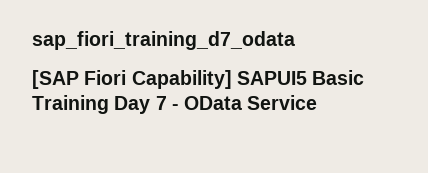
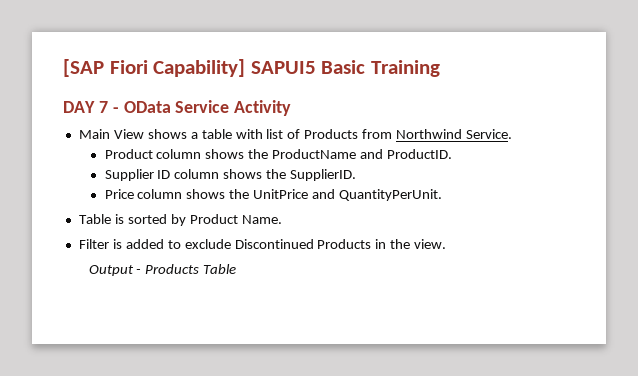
[32,31,295,50] sap_fiori_training_d7_odata // -> (63, 68) none
[114,96,151,114] Day -> [63,101,95,113] // DAY
(318, 102) none -> [234,100,292,116] [78,129,513,139] [104,149,452,159] [104,169,357,181] [104,189,442,201] [78,214,282,226] [78,239,447,249] [88,264,237,276] Activity // Main View shows a table with list of Products from Northwind Service. // Product column shows the ProductName and ProductID. // Supplier ID column shows the SupplierID. // Price column shows the UnitPrice and QuantityPerUnit. // Table is sorted by Product Name. // Filter is added to exclude Discontinued Products in the view. // Output - Products Table

